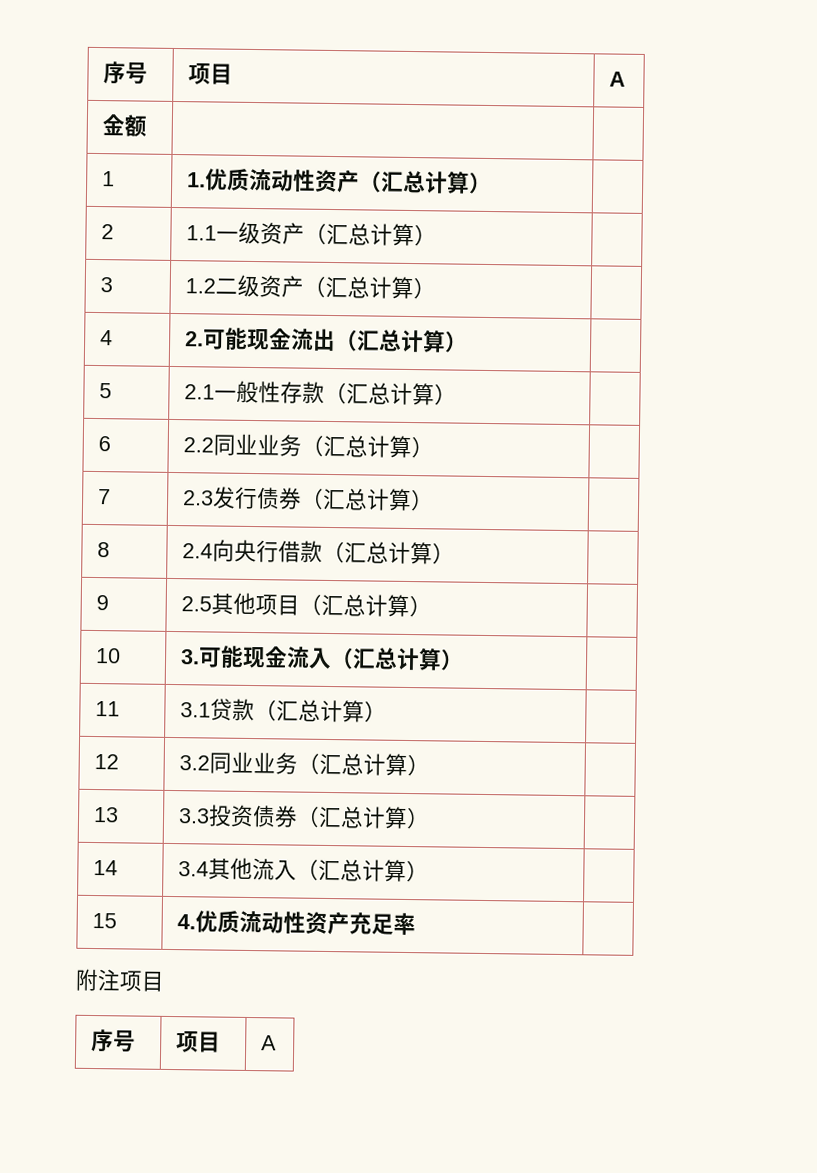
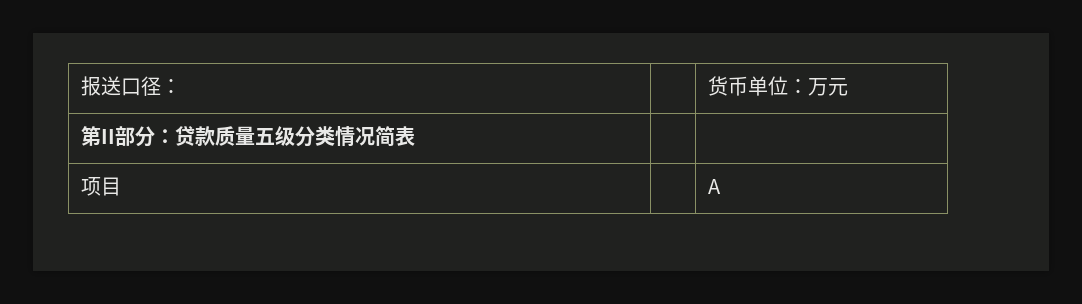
[103,61,149,85] [188,63,234,85] [609,71,627,87] [102,114,148,137] [102,171,116,187] [187,168,493,195] [101,224,115,240] [186,221,438,247] [100,277,114,293] [185,274,437,300] [100,330,114,346] [185,327,469,353] [99,383,113,399] [184,380,458,406] [98,436,112,452] [183,433,435,459] [98,489,112,505] [183,486,435,512] [97,542,111,558] [182,539,456,565] [96,595,110,611] [181,592,433,618] [95,648,122,664] [180,645,465,671] [95,701,121,717] [180,698,388,723] [94,754,120,770] [179,751,431,777] [93,807,120,823] [178,804,431,830] [93,860,119,876] [178,857,430,883] [92,913,118,929] [177,910,417,936] [75,968,165,992] [91,1028,137,1053] [176,1031,222,1053] 序号 | 项目 | A // 金额 | | // 1 | 1.优质流动性资产（汇总计算） | // 2 | 1.1一级资产（汇总计算） | // 3 | 1.2二级资产（汇总计算） | // 4 | 2.可能现金流出（汇总计算） | // 5 | 2.1一般性存款（汇总计算） | // 6 | 2.2同业业务（汇总计算） | // 7 | 2.3发行债券（汇总计算） | // 8 | 2.4向央行借款（汇总计算） | // 9 | 2.5其他项目（汇总计算） | // 10 | 3.可能现金流入（汇总计算） | // 11 | 3.1贷款（汇总计算） | // 12 | 3.2同业业务（汇总计算） | // 13 | 3.3投资债券（汇总计算） | // 14 | 3.4其他流入（汇总计算） | // 15 | 4.优质流动性资产充足率 | // 附注项目 // 序号 | 项目 -> [80,76,181,96] [707,76,848,96] [80,126,415,147] [80,177,121,196] 报送口径： | | 货币单位：万元 // 第II部分：贷款质量五级分类情况简表 | | // 项目 |

